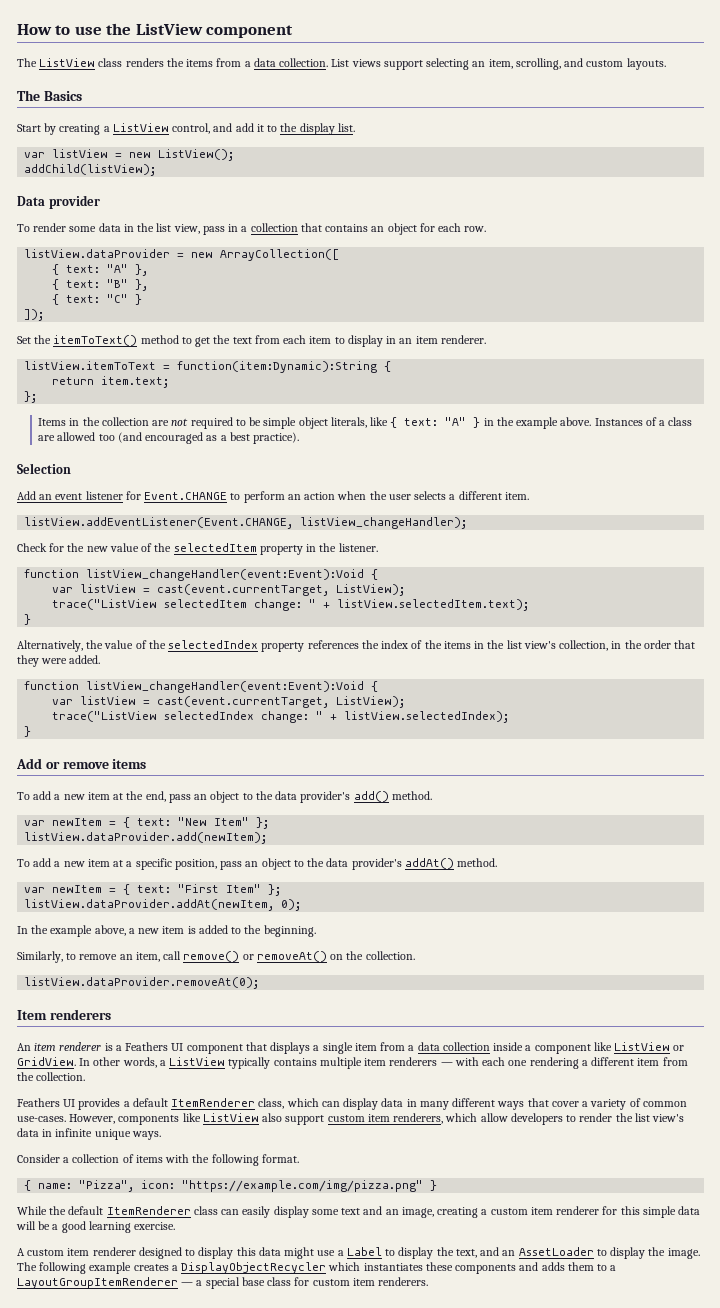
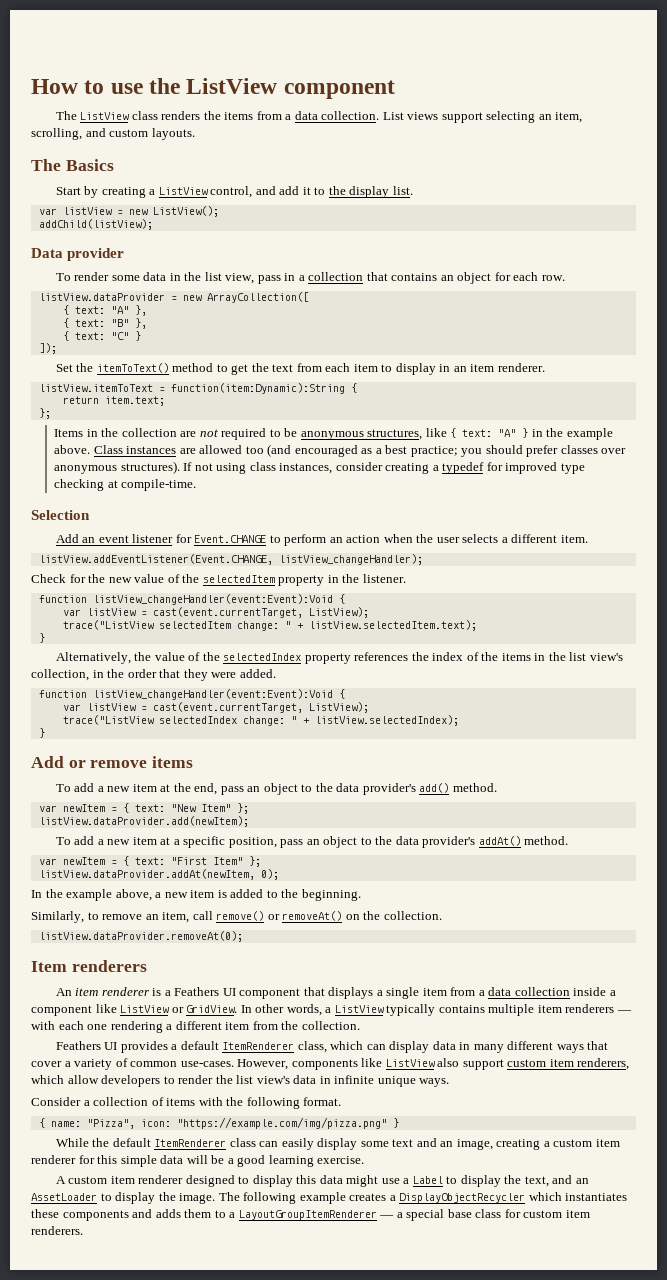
[263,417,367,429] simple object literals, -> [300,429,423,440] anonymous structures,
[594,417,693,426] Instances of a class -> [93,445,177,454] Class instances
[253,432,300,444] practice). -> [410,445,627,457] [54,461,585,474] [54,479,197,491] practice; you should prefer classes over anonymous structures). If not using class instances, consider creating a typedef for improved type checking at compile-time.

